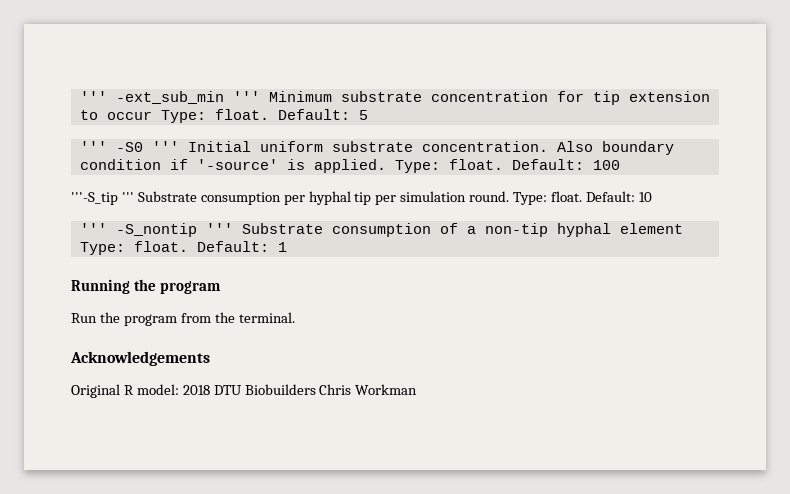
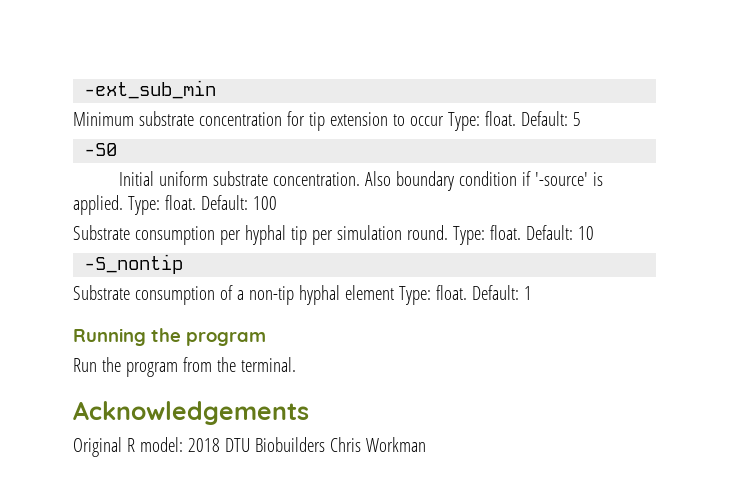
[79,91,107,102] ''' -> (84, 89) none
[232,91,260,102] ''' -> (217, 89) //
[79,141,107,152] ''' -> (581, 119) none
[151,141,179,152] ''' -> (118, 149) //
[71,192,134,205] '''-S_tip ''' -> (277, 203) none
[79,223,107,234] ''' -> (594, 233) none
[205,223,233,234] ''' -> (184, 264) //

